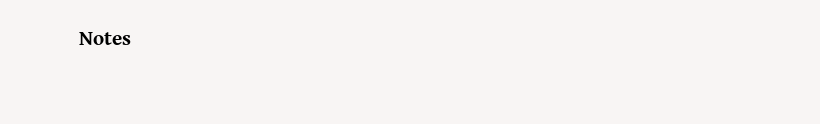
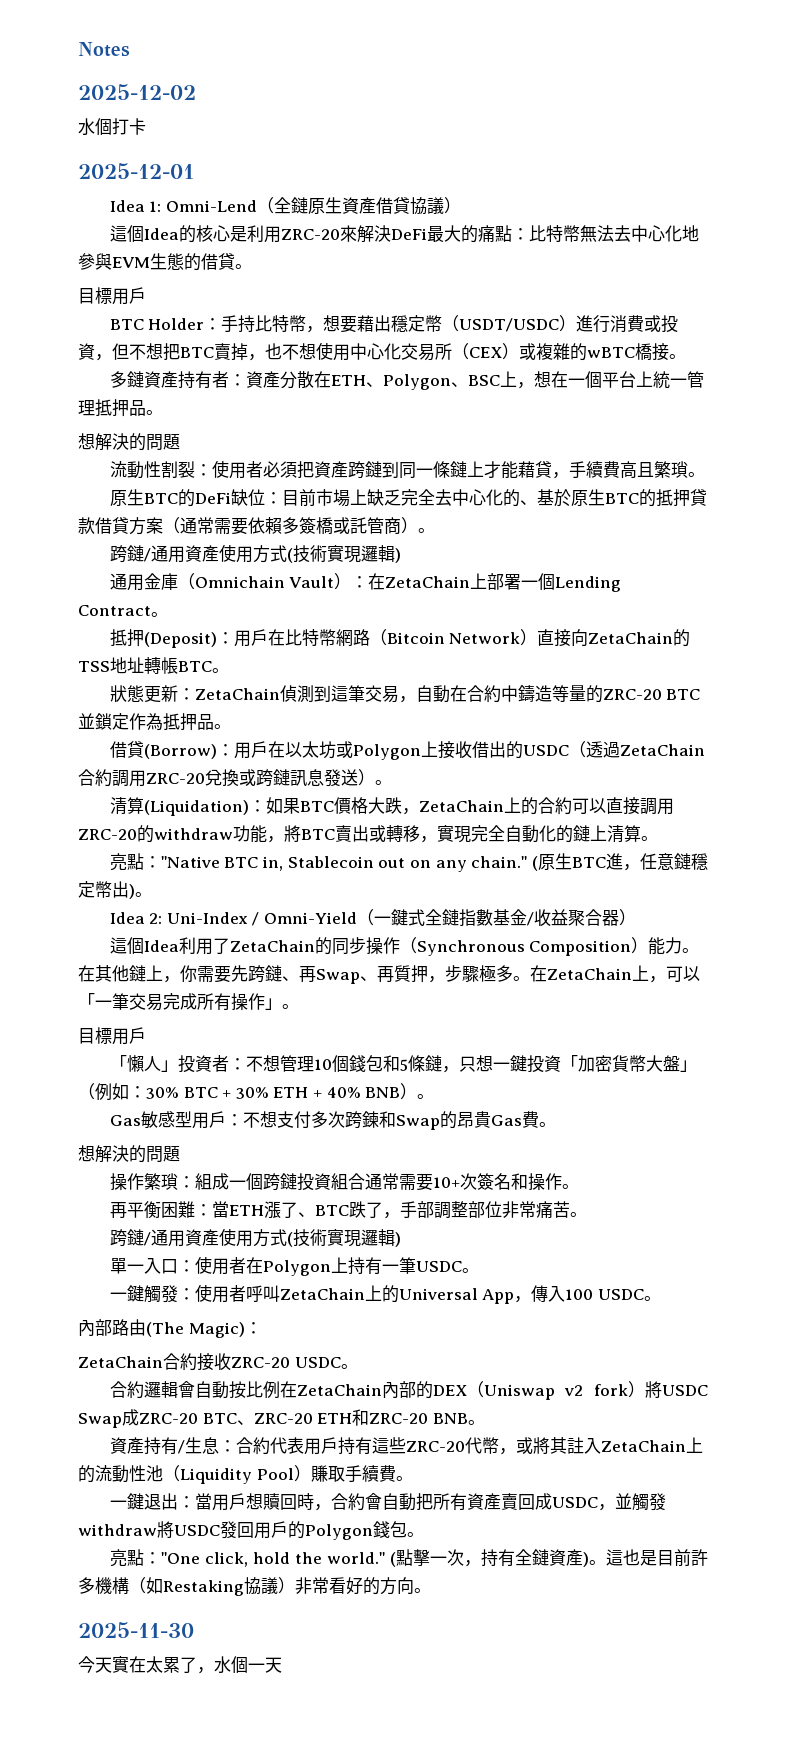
(131, 38) none -> [78,84,196,100] [78,118,146,135] [78,163,194,179] [109,197,461,215] [109,225,699,243] [78,253,252,271] [78,287,146,305] [109,315,679,333] [78,342,686,361] [109,371,704,390] [78,399,163,417] [78,433,180,451] [109,460,705,479] [109,489,707,507] [78,517,435,535] [109,544,401,563] [109,573,622,592] [78,605,168,617] [109,629,691,648] [78,657,229,674] [109,685,701,703] [78,713,231,731] [109,741,705,760] [78,769,392,787] [109,797,674,816] [78,825,658,843] [109,853,708,872] [78,881,152,899] [109,909,636,927] [109,937,700,956] [78,965,700,984] [78,993,299,1011] [78,1027,146,1045] [109,1055,697,1073] [78,1083,435,1101] [109,1111,556,1130] [78,1145,180,1163] [109,1173,579,1191] [109,1201,587,1219] [109,1228,401,1247] [109,1256,479,1276] [109,1284,661,1304] [78,1319,262,1338] [78,1353,358,1371] [109,1381,709,1400] [78,1409,485,1428] [109,1437,703,1455] [78,1465,413,1484] [109,1493,666,1511] [78,1521,424,1540] [109,1549,708,1567] [78,1577,431,1596] [78,1622,194,1638] [78,1656,282,1674] // 2025-12-02 // 水個打卡 // 2025-12-01 // Idea 1: Omni-Lend（全鏈原生資產借貸協議） // 這個Idea的核心是利用ZRC-20來解決DeFi最大的痛點：比特幣無法去中心化地參與EVM生態的借貸。 // 目標用戶 // BTC Holder：手持比特幣，想要藉出穩定幣（USDT/USDC）進行消費或投資，但不想把BTC賣掉，也不想使用中心化交易所（CEX）或複雜的wBTC橋接。 // 多鏈資產持有者：資產分散在ETH、Polygon、BSC上，想在一個平台上統一管理抵押品。 // 想解決的問題 // 流動性割裂：使用者必須把資產跨鏈到同一條鏈上才能藉貸，手續費高且繁瑣。 // 原生BTC的DeFi缺位：目前市場上缺乏完全去中心化的、基於原生BTC的抵押貸款借貸方案（通常需要依賴多簽橋或託管商）。 // 跨鏈/通用資產使用方式(技術實現邏輯) // 通用金庫（Omnichain Vault）：在ZetaChain上部署一個Lending Contract。 // 抵押(Deposit)：用戶在比特幣網路（Bitcoin Network）直接向ZetaChain的TSS地址轉帳BTC。 // 狀態更新：ZetaChain偵測到這筆交易，自動在合約中鑄造等量的ZRC-20 BTC並鎖定作為抵押品。 // 借貸(Borrow)：用戶在以太坊或Polygon上接收借出的USDC（透過ZetaChain合約調用ZRC-20兌換或跨鏈訊息發送）。 // 清算(Liquidation)：如果BTC價格大跌，ZetaChain上的合約可以直接調用ZRC-20的withdraw功能，將BTC賣出或轉移，實現完全自動化的鏈上清算。 // 亮點："Native BTC in, Stablecoin out on any chain." (原生BTC進，任意鏈穩定幣出)。 // Idea 2: Uni-Index / Omni-Yield（一鍵式全鏈指數基金/收益聚合器） // 這個Idea利用了ZetaChain的同步操作（Synchronous Composition）能力。在其他鏈上，你需要先跨鏈、再Swap、再質押，步驟極多。在ZetaChain上，可以「一筆交易完成所有操作」。 // 目標用戶 // 「懶人」投資者：不想管理10個錢包和5條鏈，只想一鍵投資「加密貨幣大盤」（例如：30% BTC + 30% ETH + 40% BNB）。 // Gas敏感型用戶：不想支付多次跨鍊和Swap的昂貴Gas費。 // 想解決的問題 // 操作繁瑣：組成一個跨鏈投資組合通常需要10+次簽名和操作。 // 再平衡困難：當ETH漲了、BTC跌了，手部調整部位非常痛苦。 // 跨鏈/通用資產使用方式(技術實現邏輯) // 單一入口：使用者在Polygon上持有一筆USDC。 // 一鍵觸發：使用者呼叫ZetaChain上的Universal App，傳入100 USDC。 // 內部路由(The Magic)： // ZetaChain合約接收ZRC-20 USDC。 // 合約邏輯會自動按比例在ZetaChain內部的DEX（Uniswap v2 fork）將USDC Swap成ZRC-20 BTC、ZRC-20 ETH和ZRC-20 BNB。 // 資產持有/生息：合約代表用戶持有這些ZRC-20代幣，或將其註入ZetaChain上的流動性池（Liquidity Pool）賺取手續費。 // 一鍵退出：當用戶想贖回時，合約會自動把所有資產賣回成USDC，並觸發withdraw將USDC發回用戶的Polygon錢包。 // 亮點："One click, hold the world." (點擊一次，持有全鏈資產)。這也是目前許多機構（如Restaking協議）非常看好的方向。 // 2025-11-30 // 今天實在太累了，水個一天

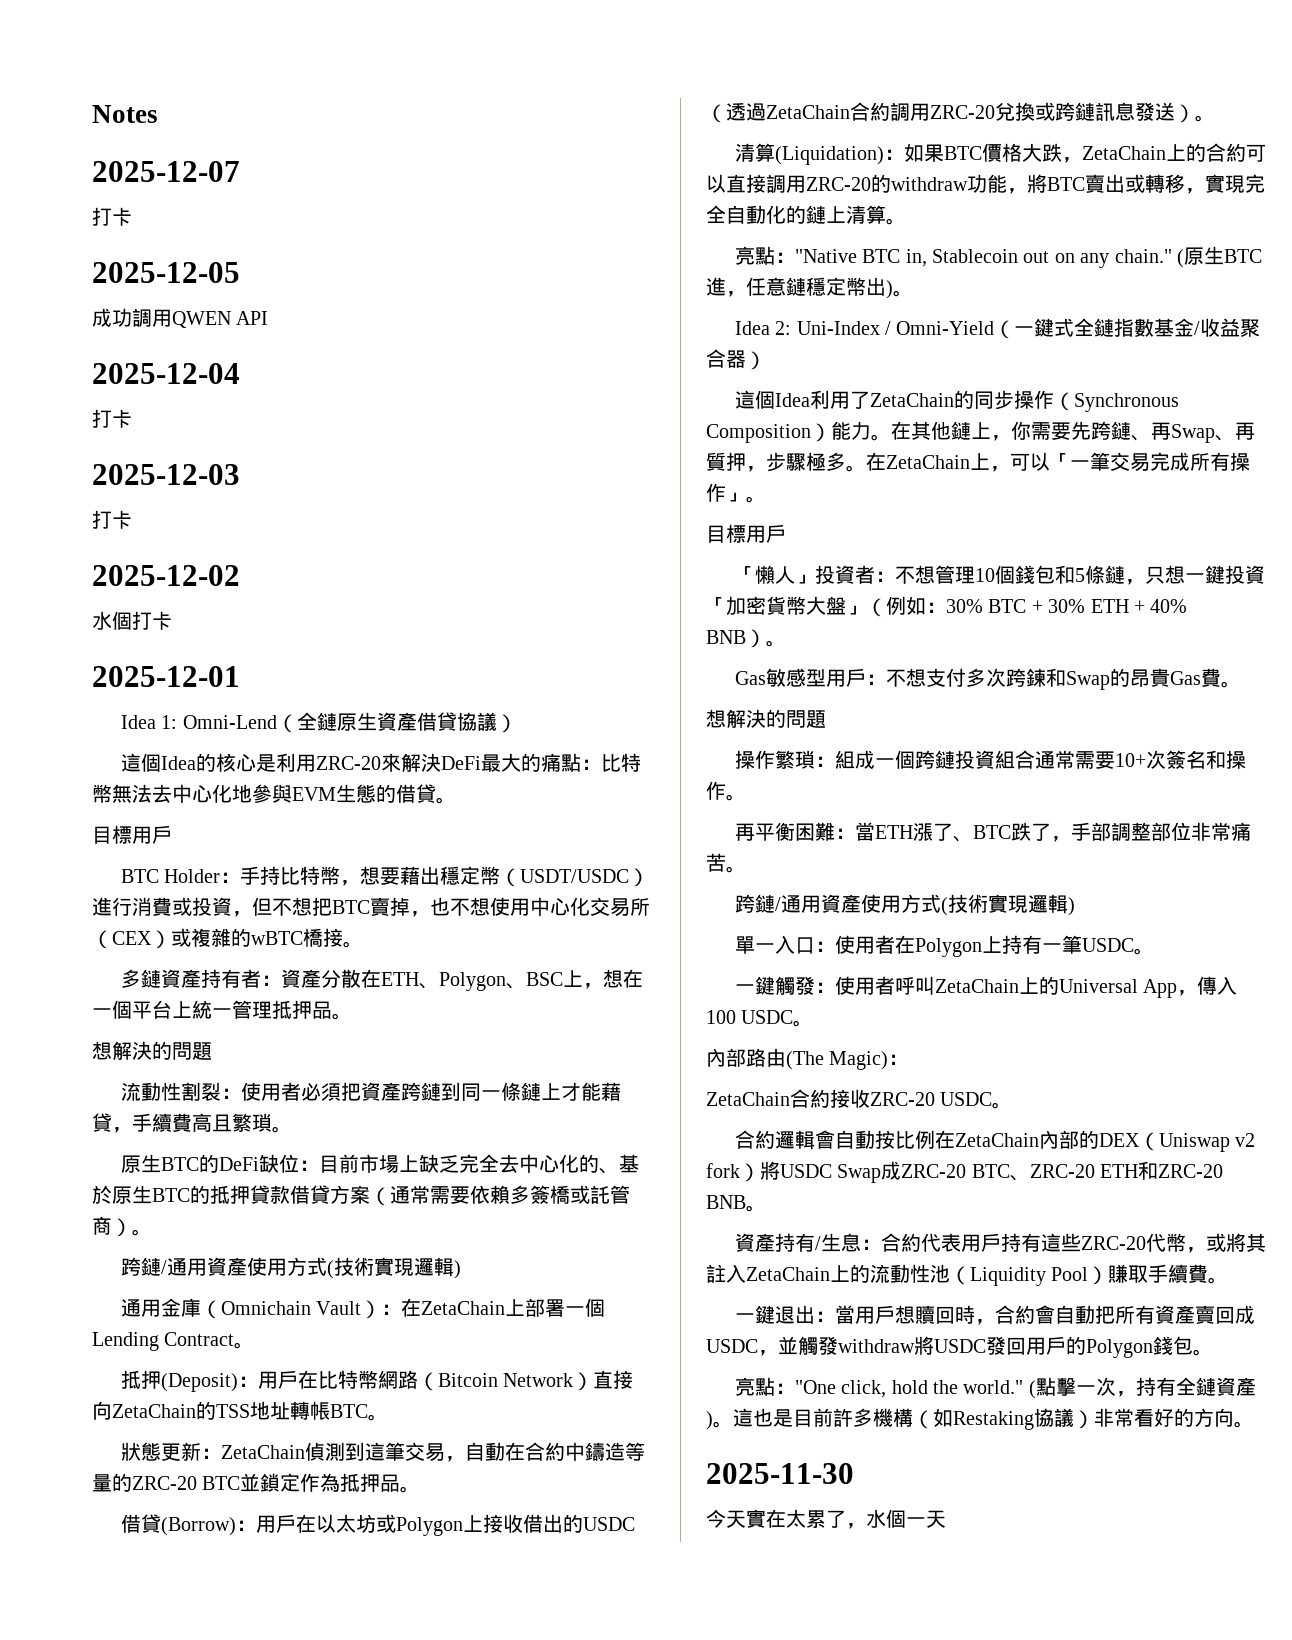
(130, 49) none -> [92,161,240,182] [92,207,132,226] [92,262,240,283] [92,308,269,328] [92,363,240,384] [92,409,132,428] [92,464,240,485] [92,510,132,529] // 2025-12-07 // 打卡 // 2025-12-05 // 成功調用QWEN API // 2025-12-04 // 打卡 // 2025-12-03 // 打卡

